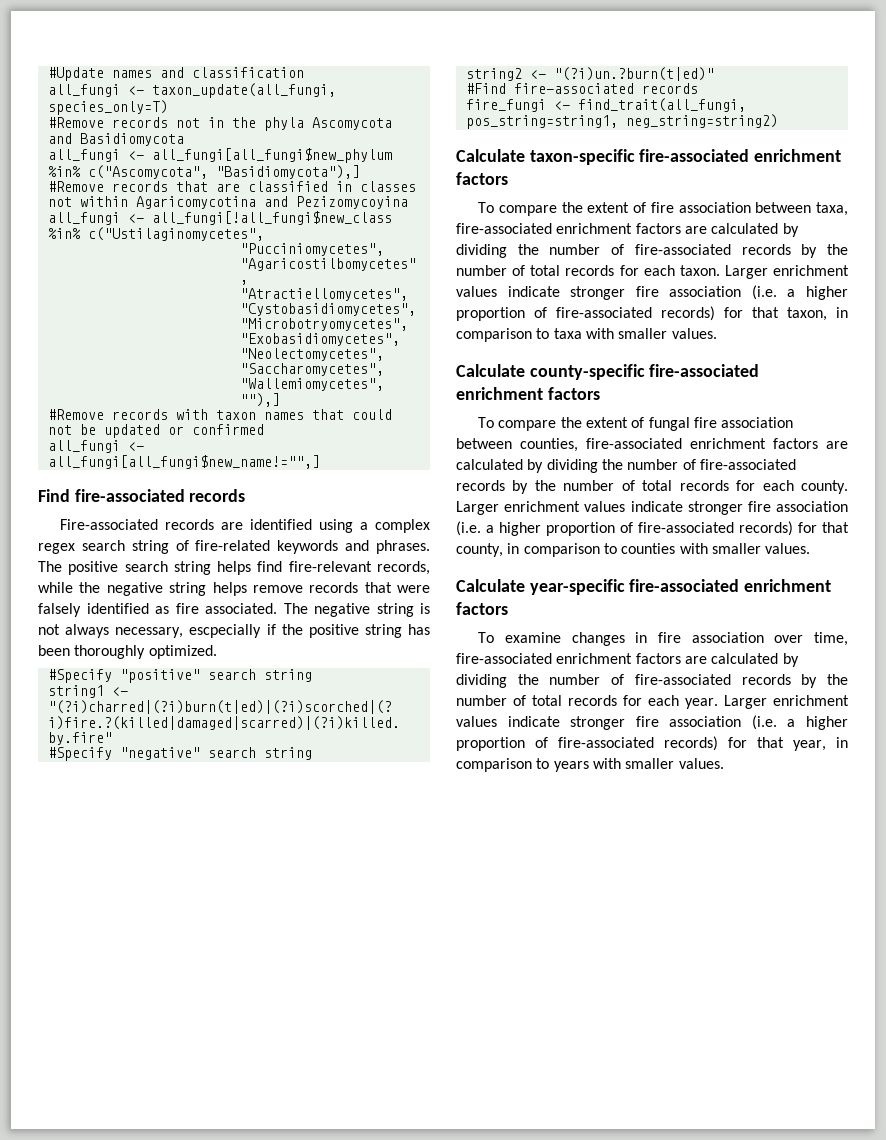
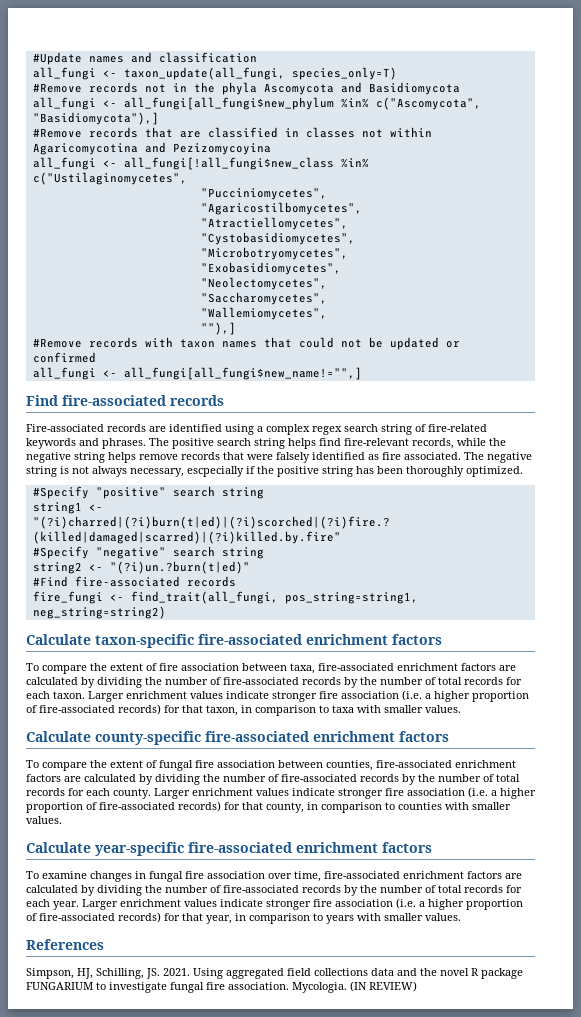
(648, 637) none -> [149,871,183,882] fungal
(724, 763) none -> [26,939,104,950] [26,968,523,979] [26,981,417,993] // References // Simpson, HJ, Schilling, JS. 2021. Using aggregated field collections data and the novel R package FUNGARIUM to investigate fungal fire association. Mycologia. (IN REVIEW)

